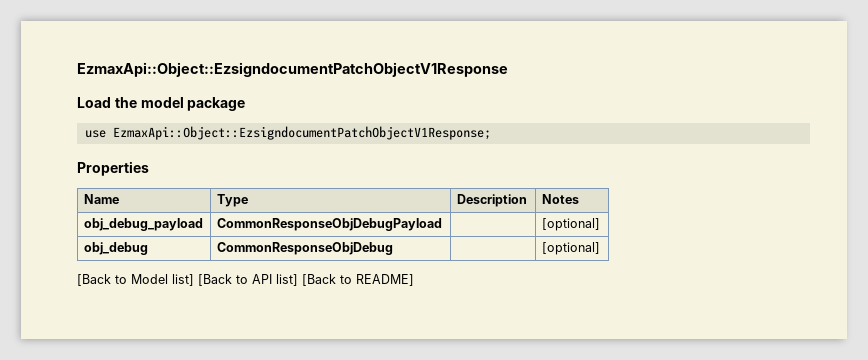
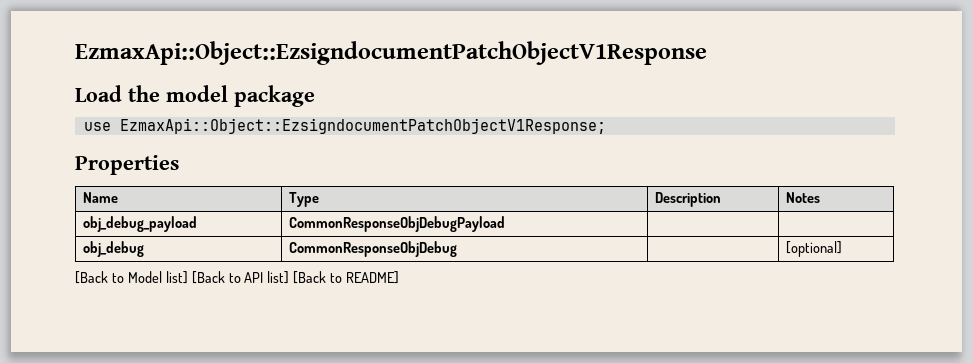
[541,218,600,231] [optional] -> (506, 224) none

